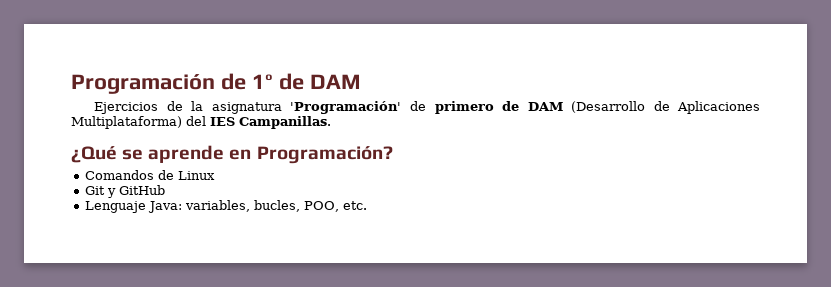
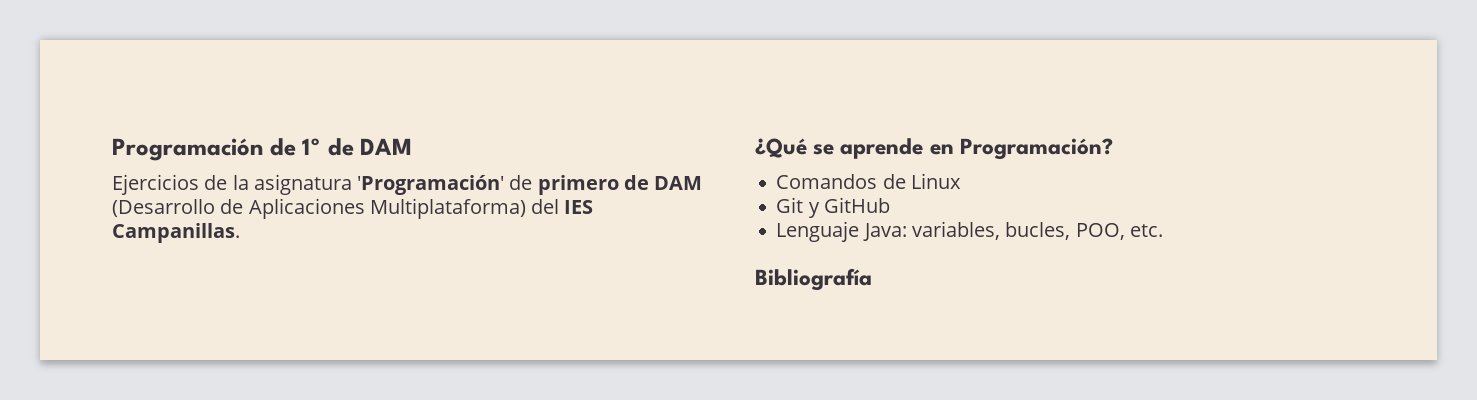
(367, 205) none -> [755,268,872,291] // Bibliografía

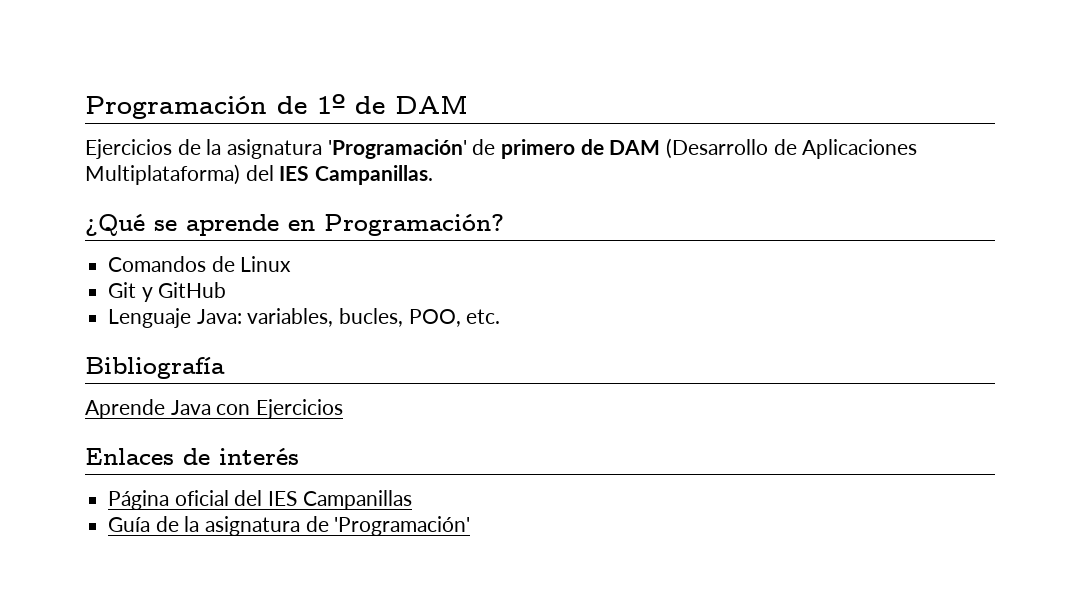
(872, 279) none -> [85,399,344,419] [85,448,299,465] [108,490,412,510] [108,516,471,536] // Aprende Java con Ejercicios // Enlaces de interés // Página oficial del IES Campanillas // Guía de la asignatura de 'Programación'

